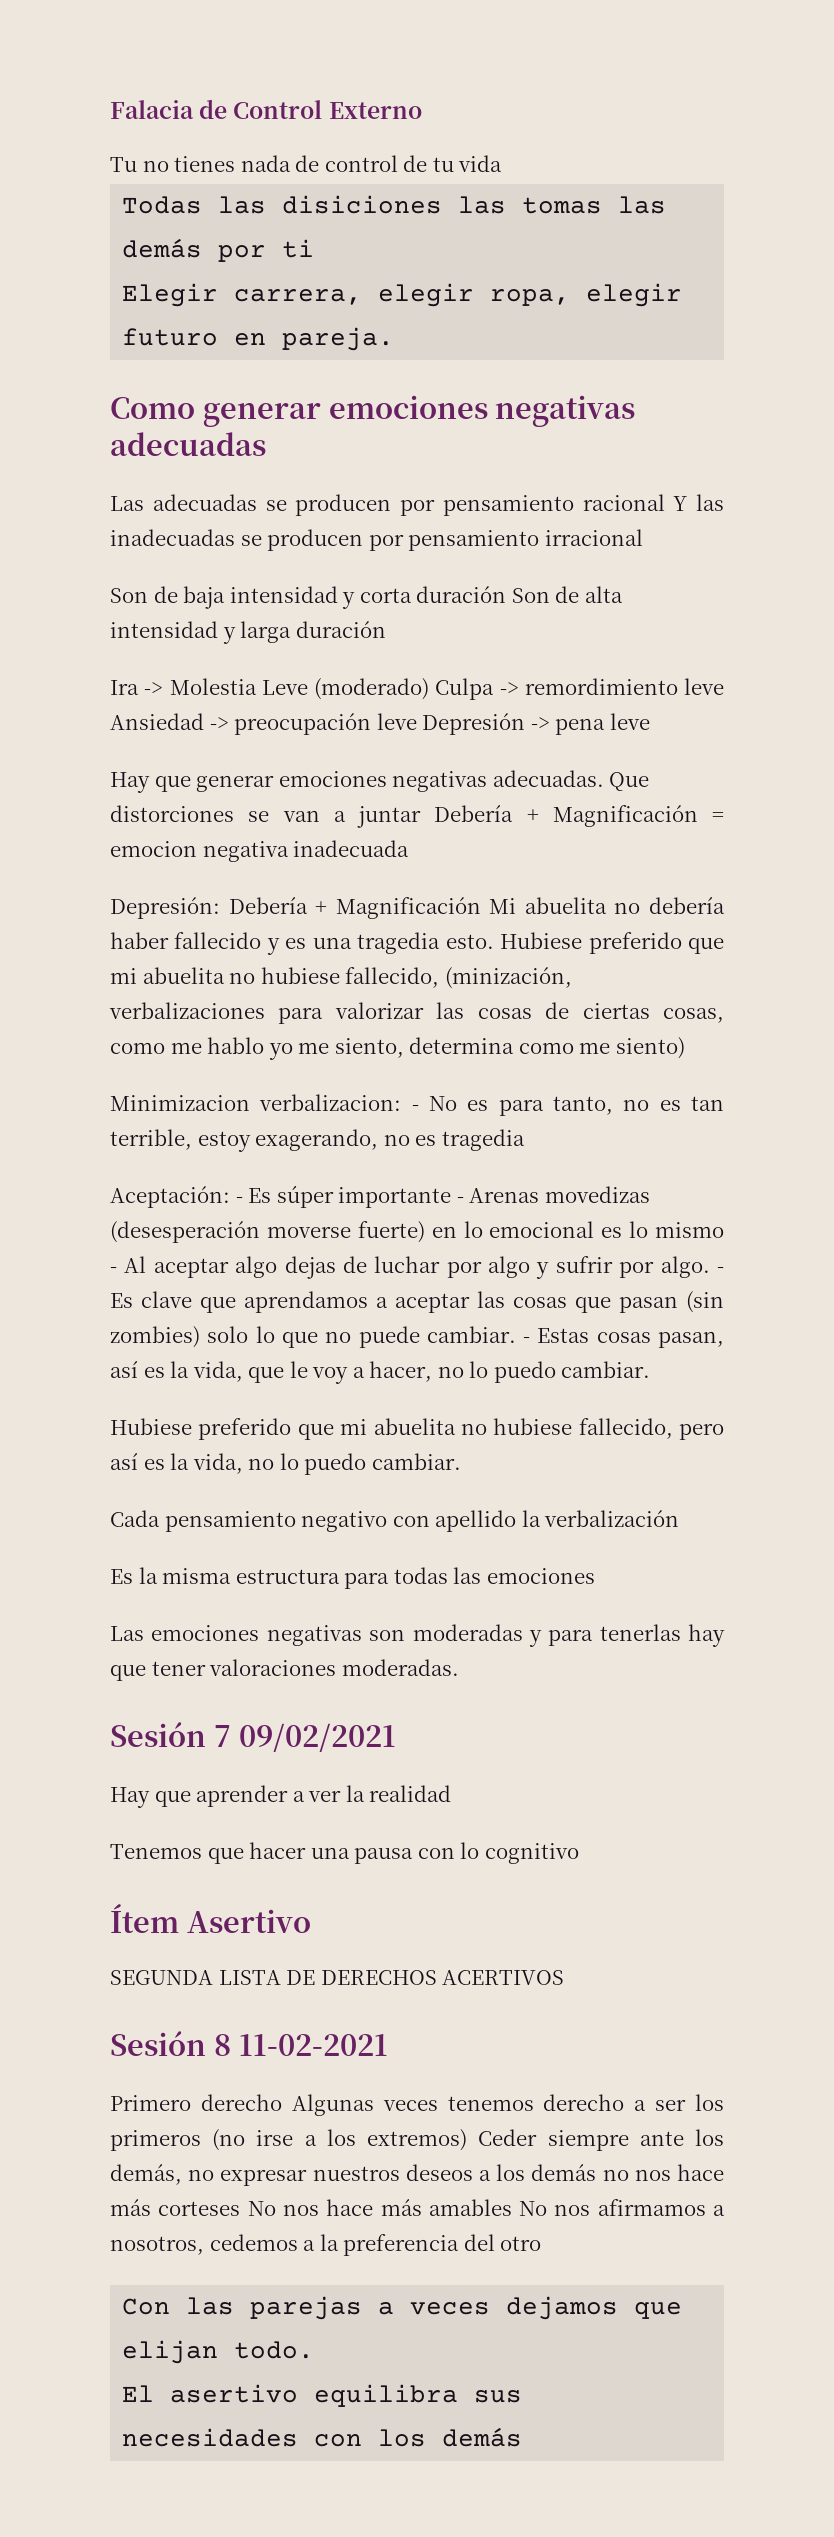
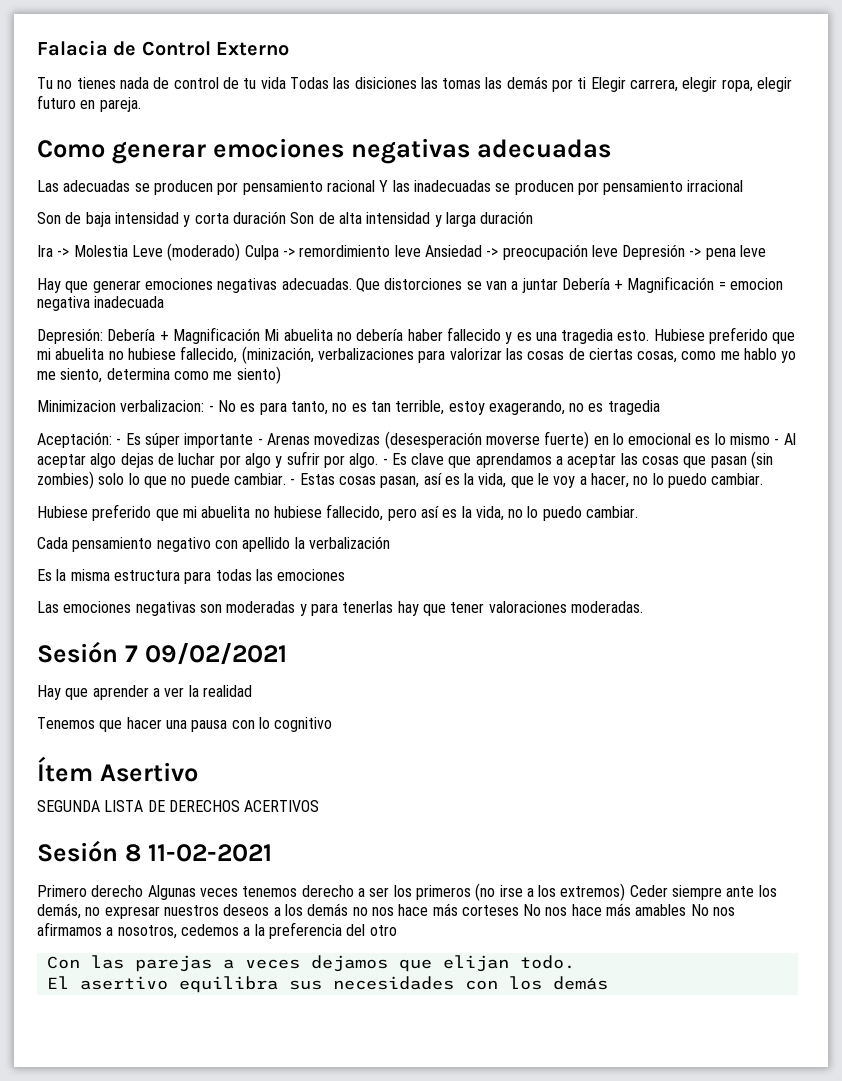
(503, 163) // -> (286, 83) none
(315, 248) // -> (587, 83) none

